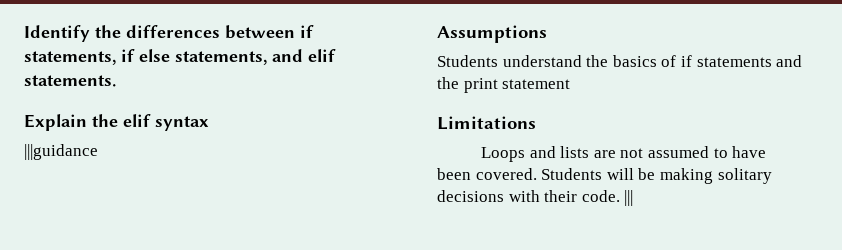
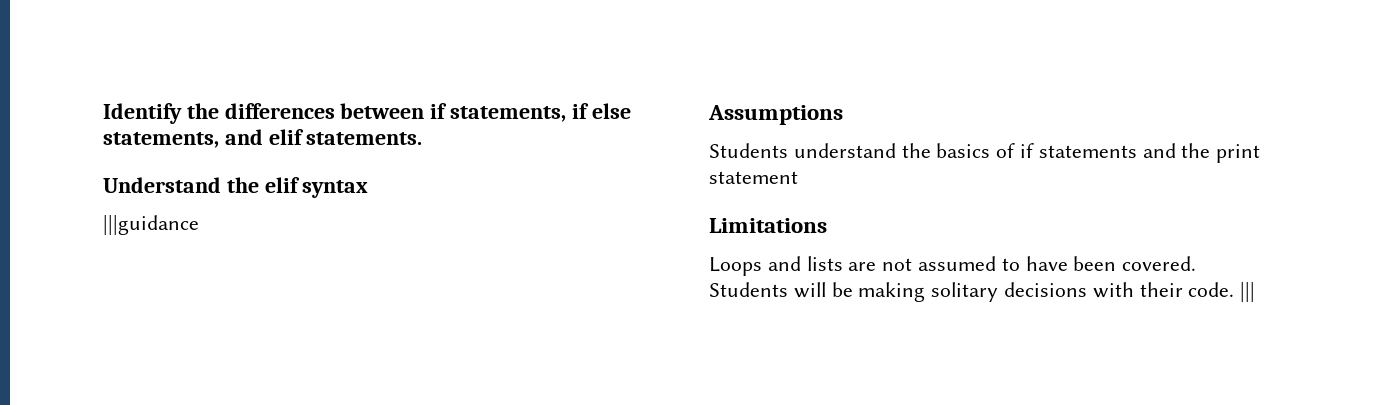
[24,114,87,131] Explain -> [103,177,221,193] Understand

